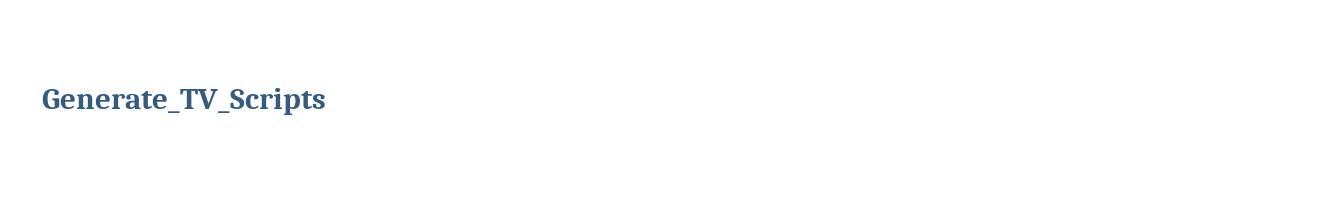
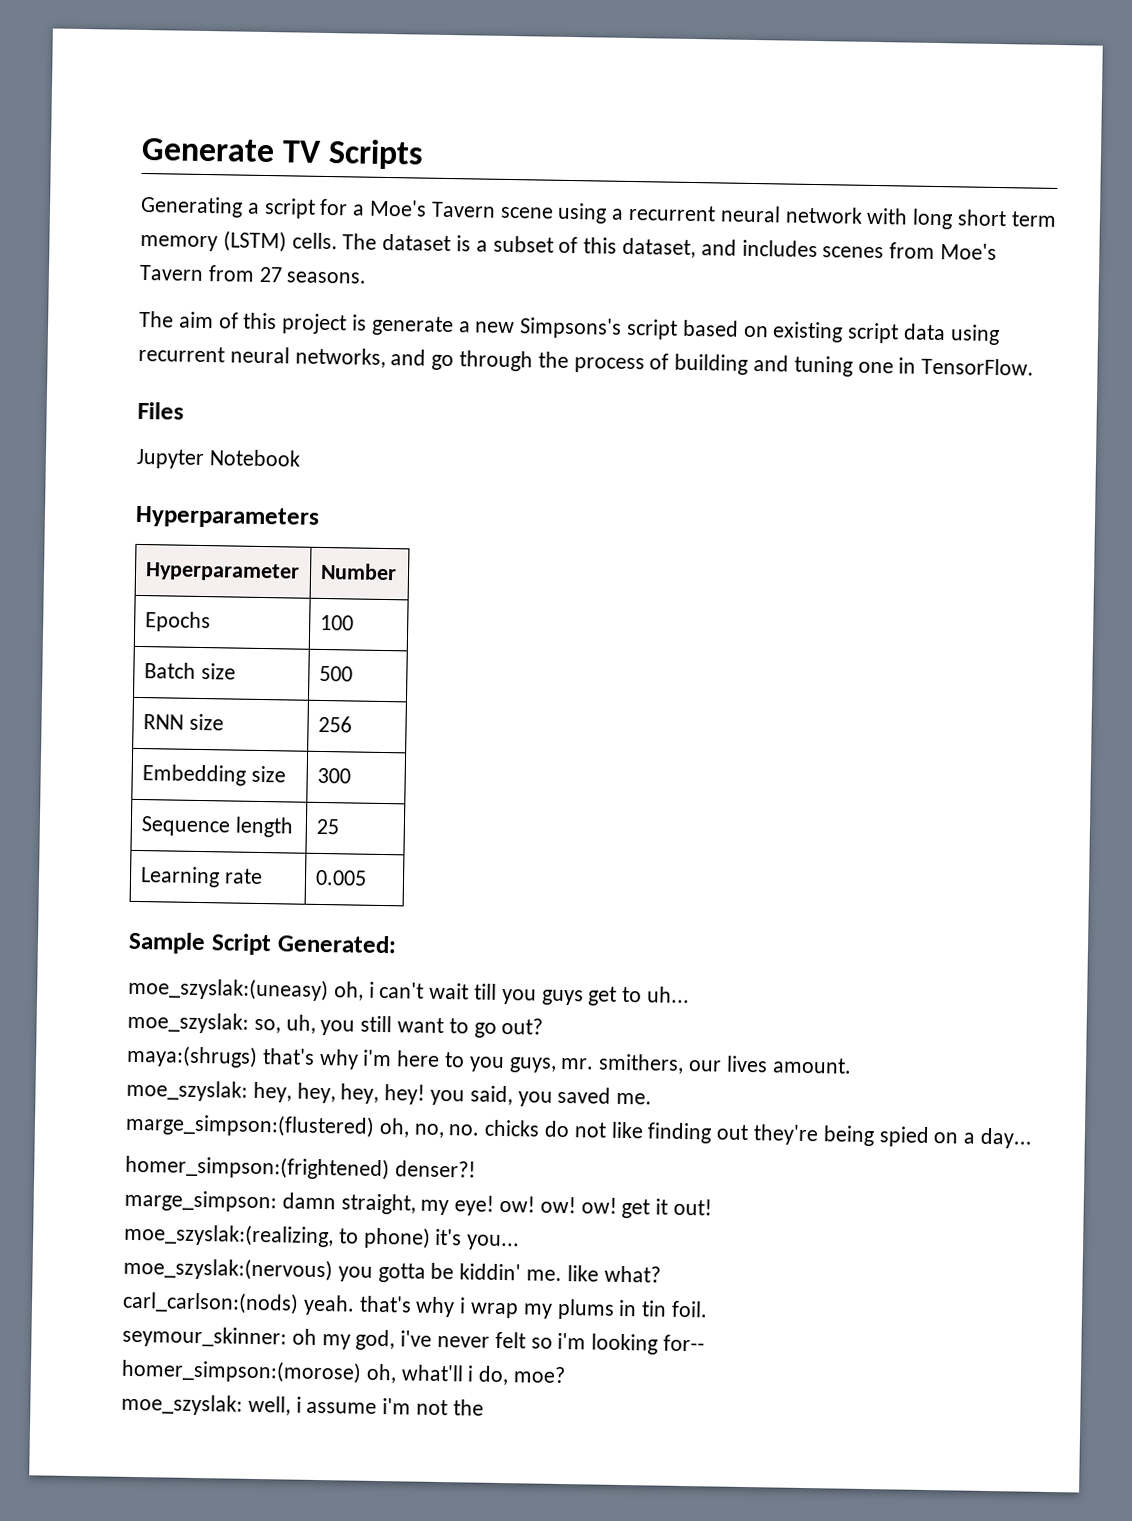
[42,88,326,115] Generate_TV_Scripts -> [141,137,425,170] [140,195,1057,230] [140,230,998,261] [139,264,367,284] [139,310,1000,346] [138,345,1035,377] [137,401,184,420] [136,448,301,470] [135,505,320,529] [144,562,300,582] [319,562,397,581] [144,611,211,633] [319,614,354,631] [143,662,236,680] [318,665,353,682] [142,713,224,731] [317,715,352,733] [141,764,286,786] [316,767,351,784] [140,816,294,838] [315,818,340,835] [139,866,263,888] [314,869,367,886] [128,931,397,956] [128,976,691,1006] [127,1011,544,1038] [126,1044,852,1074] [126,1079,653,1107] [125,1112,1034,1149] [125,1154,476,1181] [124,1189,713,1219] [124,1222,521,1251] [123,1256,661,1283] [122,1290,709,1320] [122,1325,706,1355] [121,1358,567,1386] [121,1393,484,1416] Generate TV Scripts // Generating a script for a Moe's Tavern scene using a recurrent neural network with long short term memory (LSTM) cells. The dataset is a subset of this dataset, and includes scenes from Moe's Tavern from 27 seasons. // The aim of this project is generate a new Simpsons's script based on existing script data using recurrent neural networks, and go through the process of building and tuning one in TensorFlow. // Files // Jupyter Notebook // Hyperparameters // Hyperparameter | Number // Epochs | 100 // Batch size | 500 // RNN size | 256 // Embedding size | 300 // Sequence length | 25 // Learning rate | 0.005 // Sample Script Generated: // moe_szyslak:(uneasy) oh, i can't wait till you guys get to uh... // moe_szyslak: so, uh, you still want to go out? // maya:(shrugs) that's why i'm here to you guys, mr. smithers, our lives amount. // moe_szyslak: hey, hey, hey, hey! you said, you saved me. // marge_simpson:(flustered) oh, no, no. chicks do not like finding out they're being spied on a day... // homer_simpson:(frightened) denser?! // marge_simpson: damn straight, my eye! ow! ow! ow! get it out! // moe_szyslak:(realizing, to phone) it's you... // moe_szyslak:(nervous) you gotta be kiddin' me. like what? // carl_carlson:(nods) yeah. that's why i wrap my plums in tin foil. // seymour_skinner: oh my god, i've never felt so i'm looking for-- // homer_simpson:(morose) oh, what'll i do, moe? // moe_szyslak: well, i assume i'm not the

